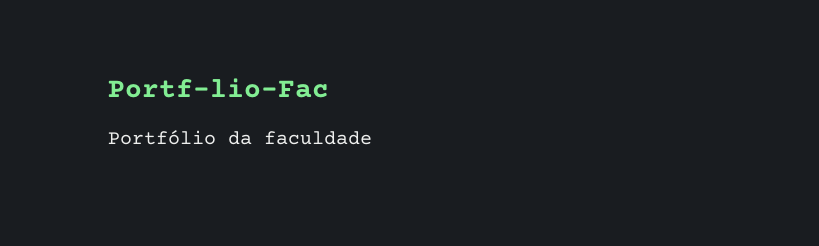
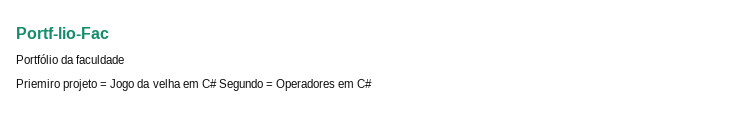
(372, 138) none -> [16,79,373,91] // Priemiro projeto = Jogo da velha em C# Segundo = Operadores em C#

